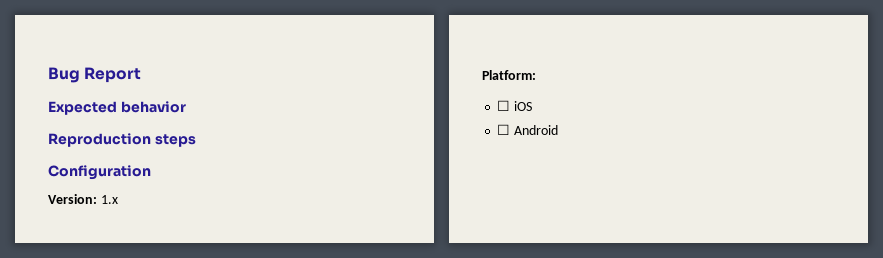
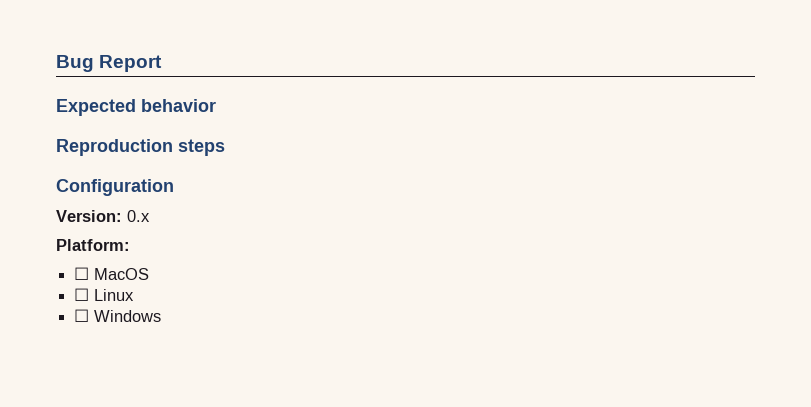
[100,195,118,204] 1.x -> [127,210,150,222] 0.x
[514,101,533,111] [497,124,559,135] iOS // ☐ Android -> [94,268,150,280] [74,288,135,301] [74,309,162,322] MacOS // ☐ Linux // ☐ Windows

